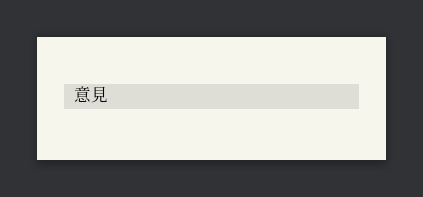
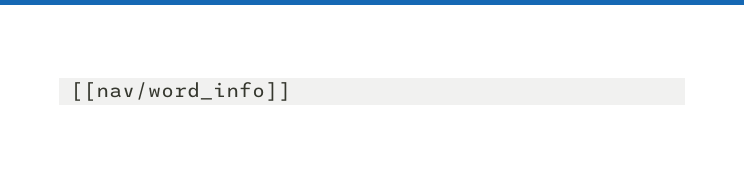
[73,86,108,103] 意見 -> [70,82,292,101] [[nav/word_info]]

